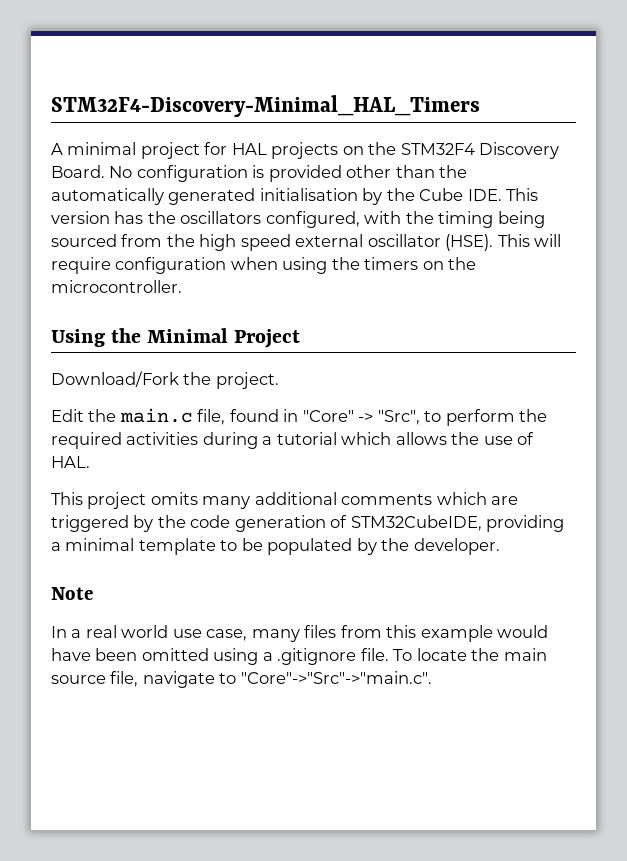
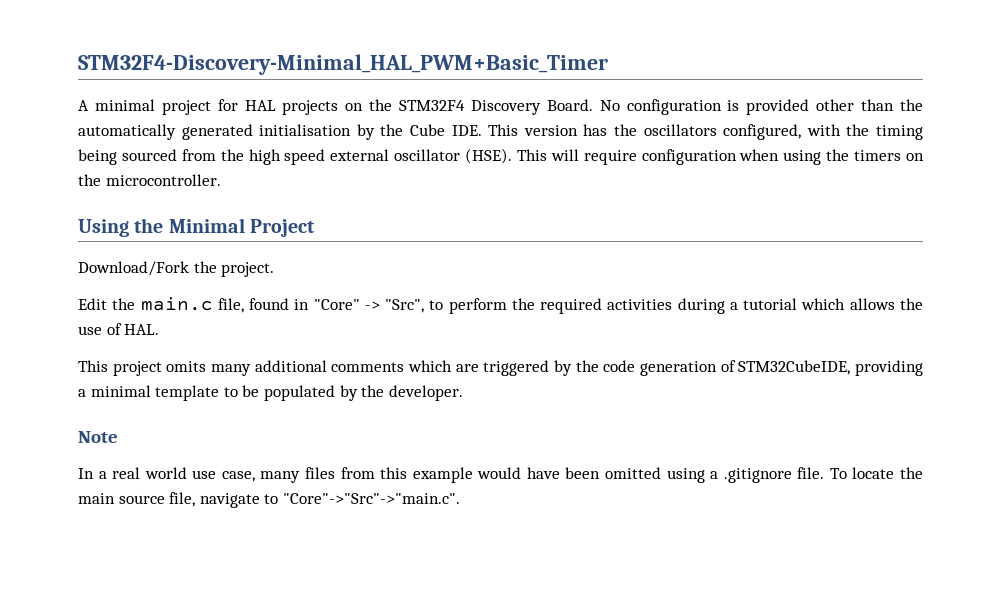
[51,95,480,117] STM32F4-Discovery-Minimal_HAL_Timers -> [78,54,608,75] STM32F4-Discovery-Minimal_HAL_PWM+Basic_Timer

